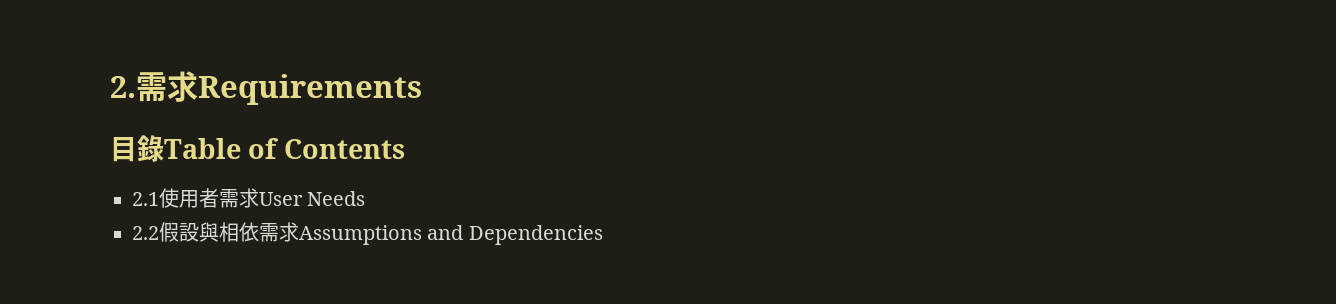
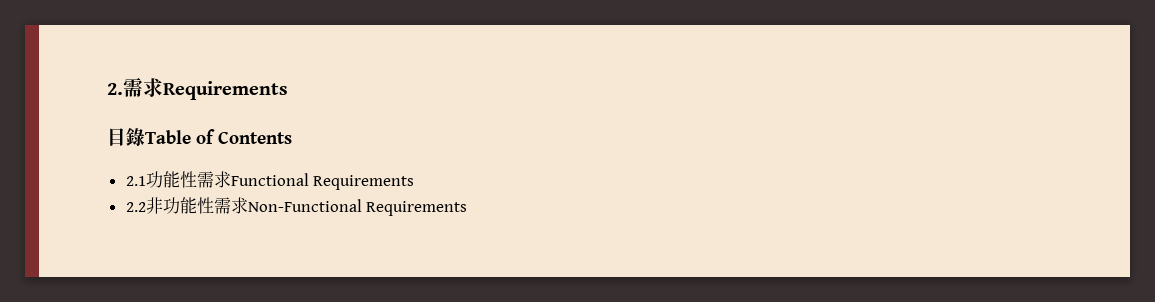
[159,188,366,208] [132,222,603,245] 使用者需求User Needs // 2.2假設與相依需求Assumptions and Dependencies -> [145,171,415,190] [125,197,468,216] 功能性需求Functional Requirements // 2.2非功能性需求Non-Functional Requirements

